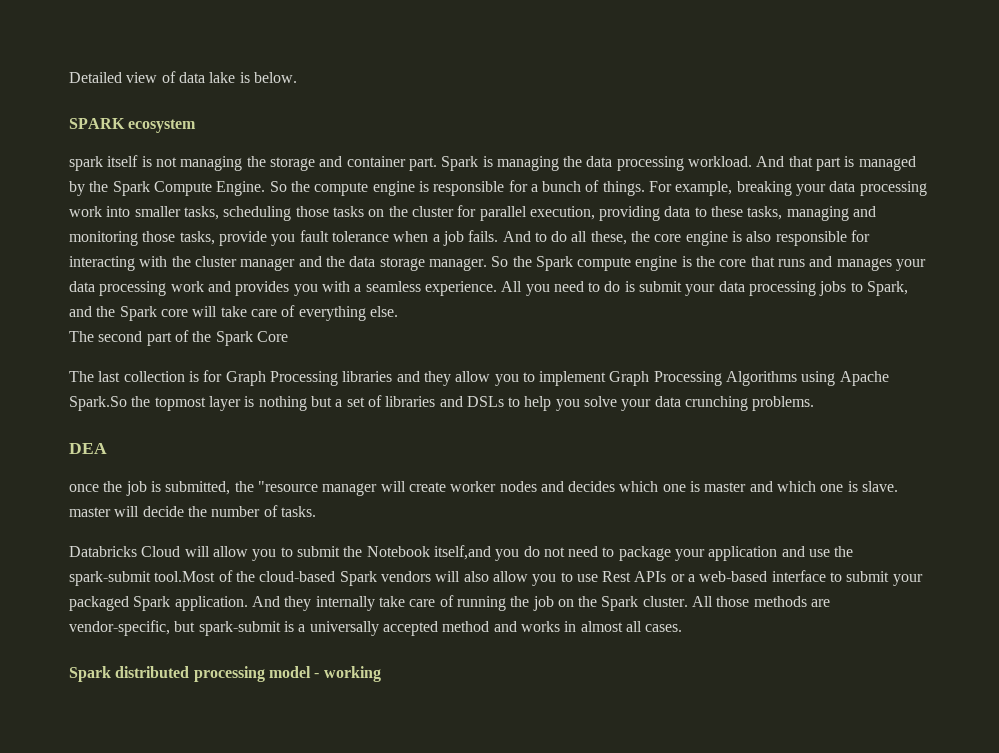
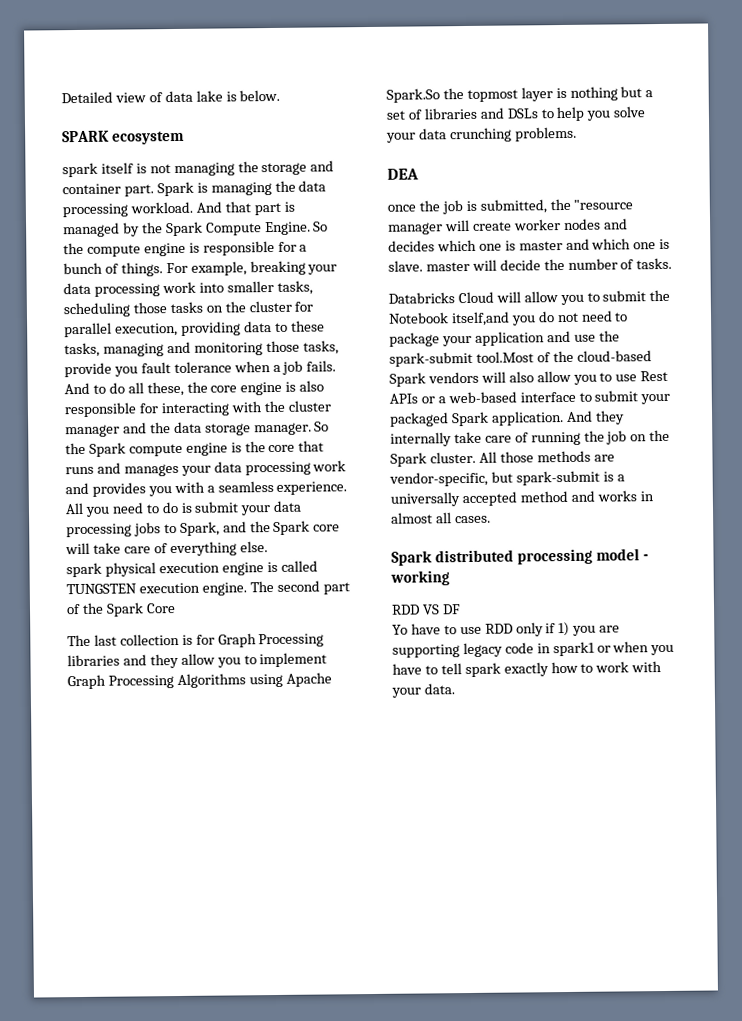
(398, 311) none -> [66,560,318,578] [66,582,247,596] spark physical execution engine is called TUNGSTEN execution engine.
(381, 674) none -> [391,604,461,615] [392,621,621,637] [392,641,675,658] [392,661,663,678] [391,683,455,698] // RDD VS DF // Yo have to use RDD only if 1) you are supporting legacy code in spark1 or when you have to tell spark exactly how to work with your data.

